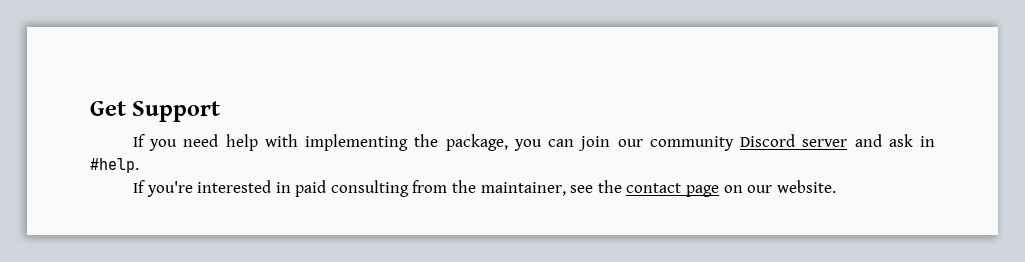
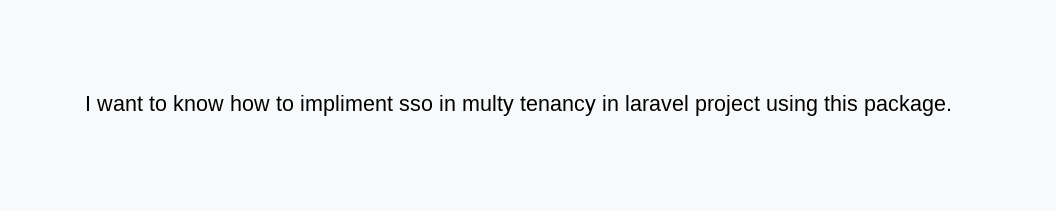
[90,101,221,122] [132,134,936,151] [90,158,139,173] [132,180,836,197] Get Support // If you need help with implementing the package, you can join our community Discord server and ask in #help. // If you're interested in paid consulting from the maintainer, see the contact page on our website. -> [85,95,952,116] I want to know how to impliment sso in multy tenancy in laravel project using this package.

